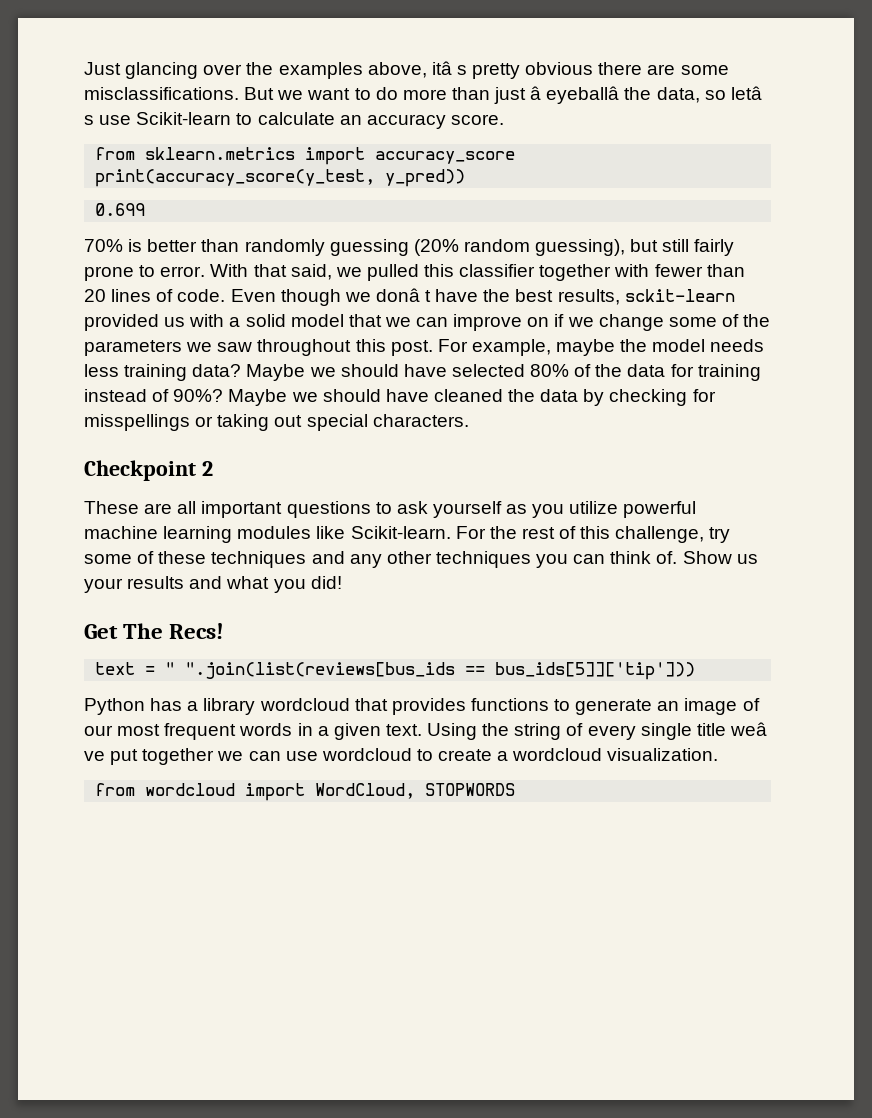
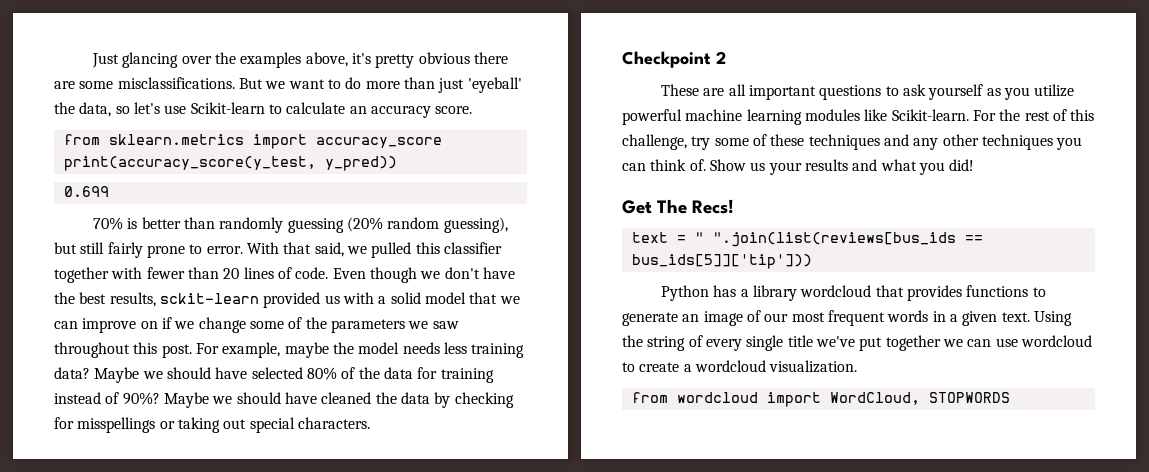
[431,61,467,75] itâ s -> [352,53,372,64] it's
[530,86,620,104] â eyeballâ -> [467,77,522,93] 'eyeball'
[730,86,762,100] [84,115,94,125] letâ s -> [133,102,160,114] let's
[375,288,432,302] donâ t -> [444,267,480,279] don't
[729,722,767,736] [84,751,105,761] weâ ve -> [815,336,855,347] we've

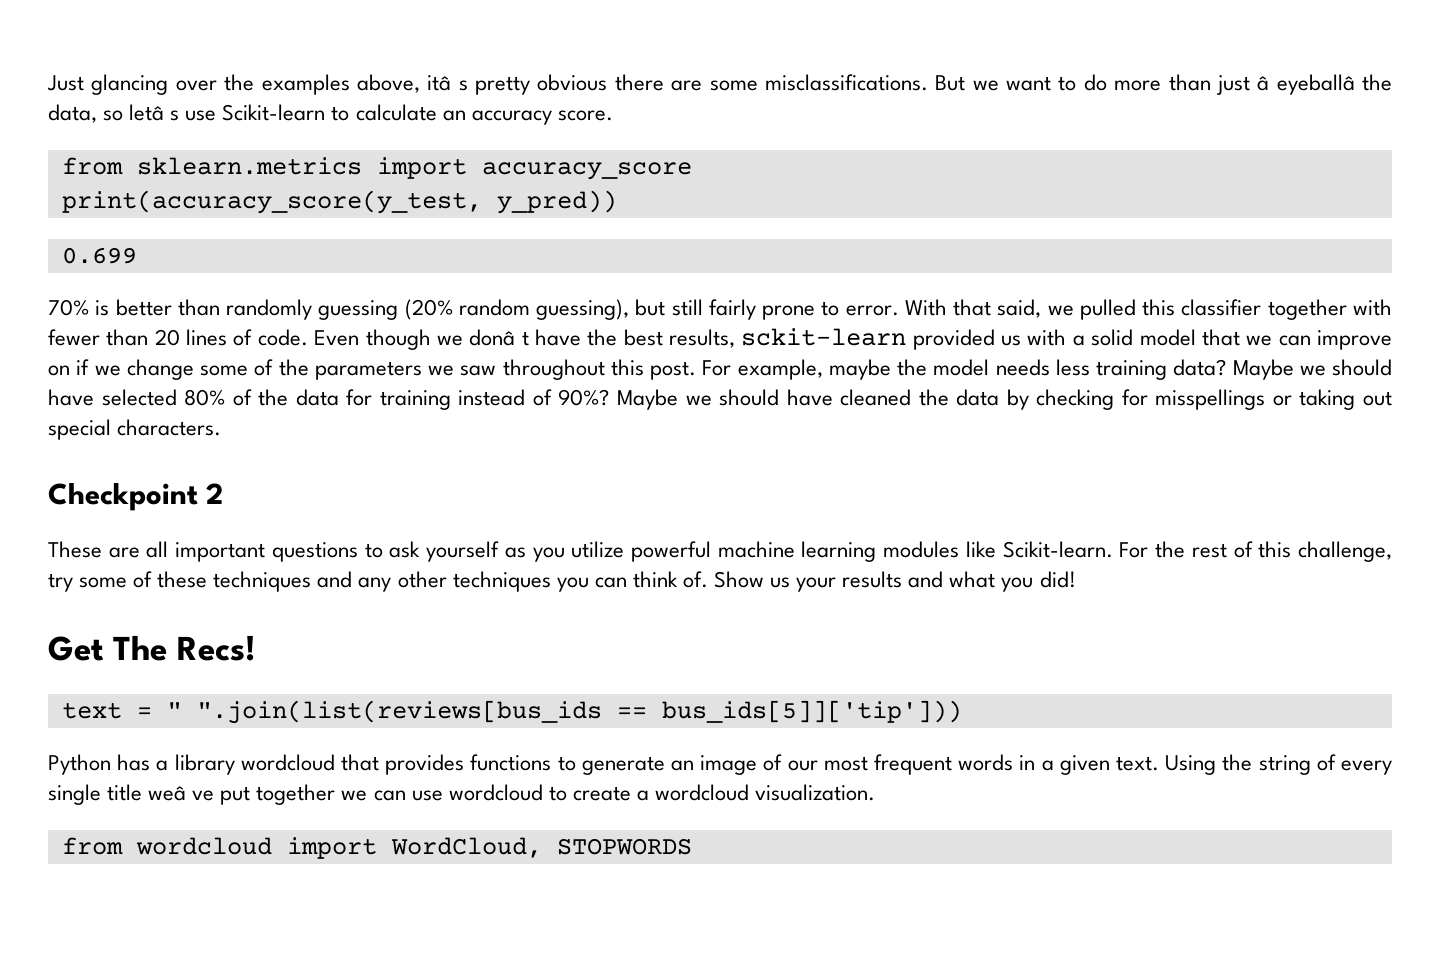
[352,53,372,64] it's -> [427,75,468,91] itâ s
[467,77,522,93] 'eyeball' -> [1257,74,1355,95] â eyeballâ
[133,102,160,114] let's -> [129,104,180,121] letâ s
[444,267,480,279] don't -> [469,329,529,346] donâ t
[815,336,855,347] we've -> [148,786,215,801] weâ ve

